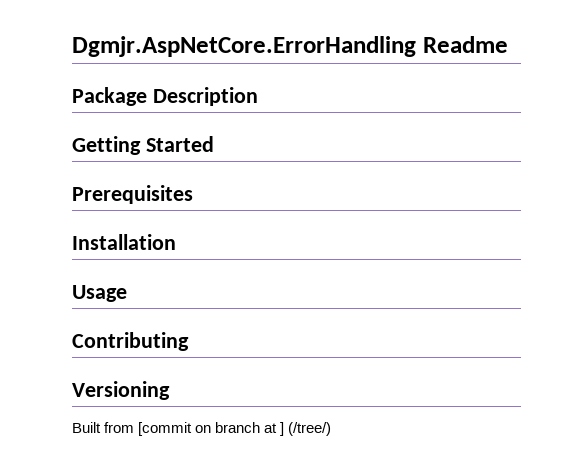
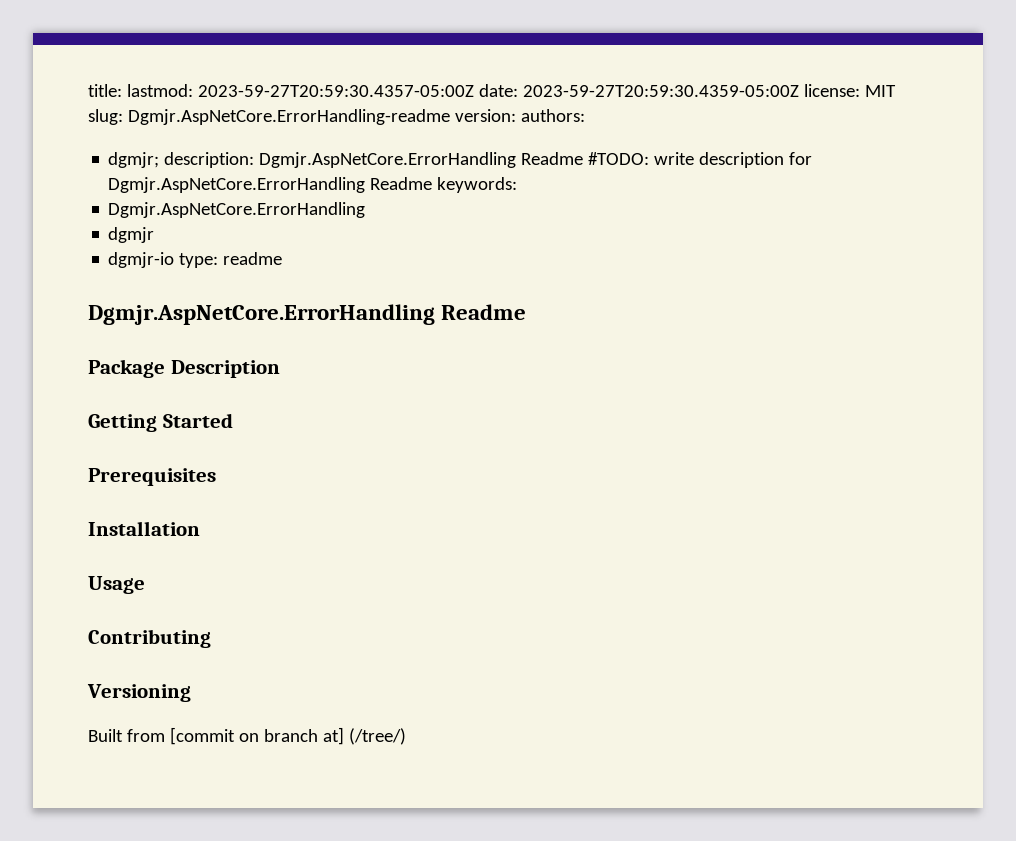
(72, 46) none -> [88,84,896,97] [88,109,585,125] [108,152,813,168] [108,177,518,193] [108,202,366,218] [108,227,155,243] [108,252,283,268] title: lastmod: 2023-59-27T20:59:30.4357-05:00Z date: 2023-59-27T20:59:30.4359-05:00Z license: MIT slug: Dgmjr.AspNetCore.ErrorHandling-readme version: authors: // dgmjr; description: Dgmjr.AspNetCore.ErrorHandling Readme #TODO: write description for Dgmjr.AspNetCore.ErrorHandling Readme keywords: // Dgmjr.AspNetCore.ErrorHandling // dgmjr // dgmjr-io type: readme //
[264,422,285,436] at ] -> [322,727,344,745] at]

